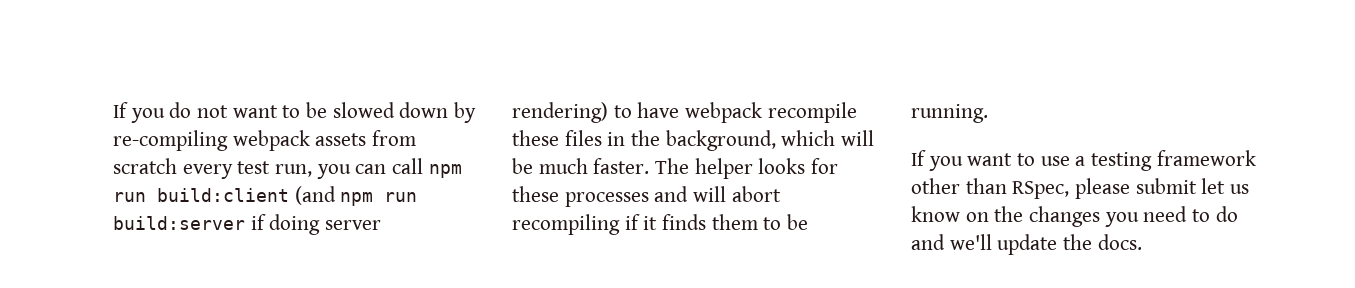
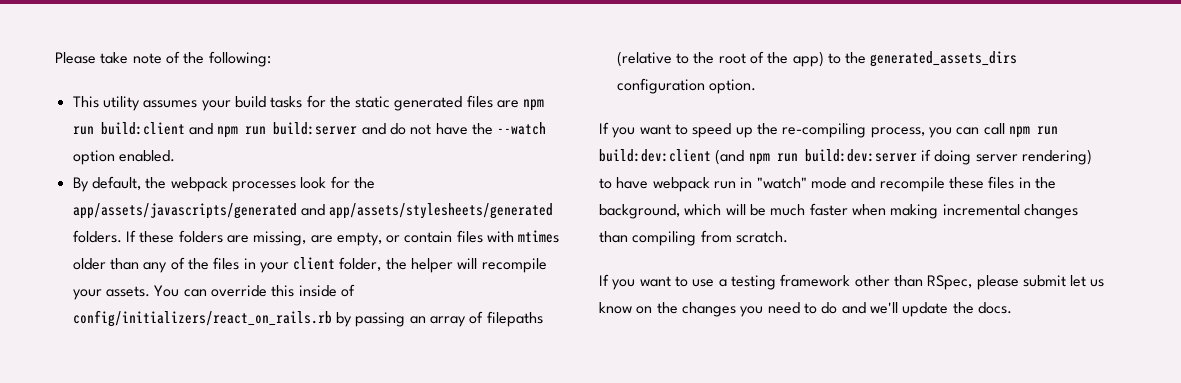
[113,102,477,123] [113,130,417,151] [113,158,313,179] If you do not want to be slowed down by re-compiling webpack assets from scratch every test run, -> [55,51,271,67] [72,95,545,111] [72,122,547,138] [72,150,175,165] [72,176,375,192] [72,203,554,219] [72,230,560,246] [72,257,547,273] [72,284,355,300] [72,310,543,327] [616,51,1018,67] [616,78,756,94] [599,122,925,138] Please take note of the following: // This utility assumes your build tasks for the static generated files are npm run build:client and npm run build:server and do not have the --watch option enabled. // By default, the webpack processes look for the app/assets/javascripts/generated and app/assets/stylesheets/generated folders. If these folders are missing, are empty, or contain files with mtimes older than any of the files in your client folder, the helper will recompile your assets. You can override this inside of config/initializers/react_on_rails.rb by passing an array of filepaths (relative to the root of the app) to the generated_assets_dirs configuration option. // If you want to speed up the re-compiling process,
[157,188,289,202] build:client -> [599,149,711,162] build:dev:client
[113,216,245,230] build:server -> [804,149,917,162] build:dev:server
(763, 112) none -> [713,177,876,189] run in "watch" mode and
[593,158,839,179] [512,186,781,207] [512,214,809,235] [911,104,988,123] faster. The helper looks for these processes and will abort recompiling if it finds them to be running. -> [809,203,1078,219] [599,230,788,246] faster when making incremental changes than compiling from scratch.

